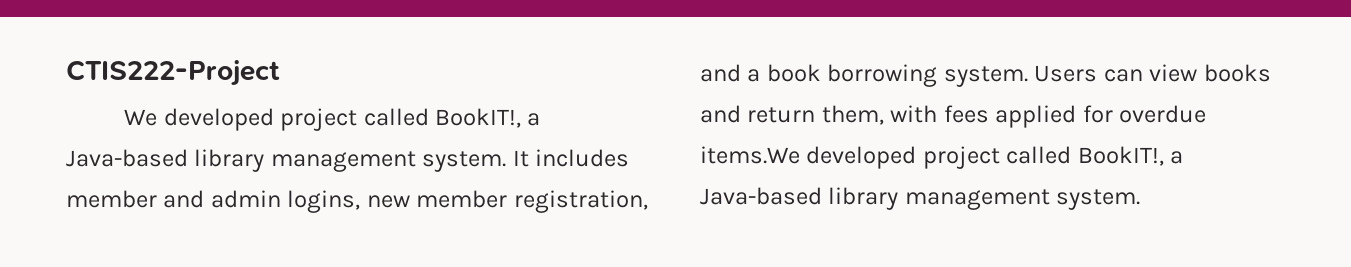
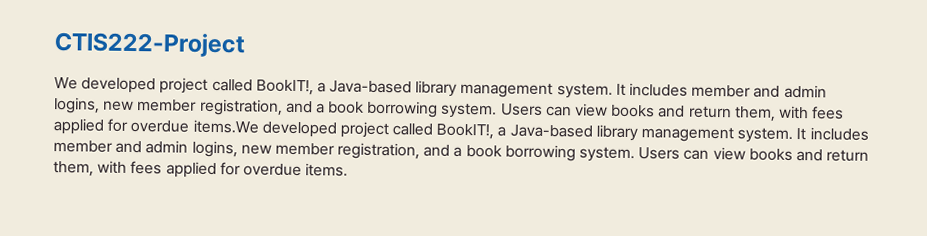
(1141, 199) none -> [796,127,869,141] [53,140,870,163] [53,160,349,179] It includes member and admin logins, new member registration, and a book borrowing system. Users can view books and return them, with fees applied for overdue items.

